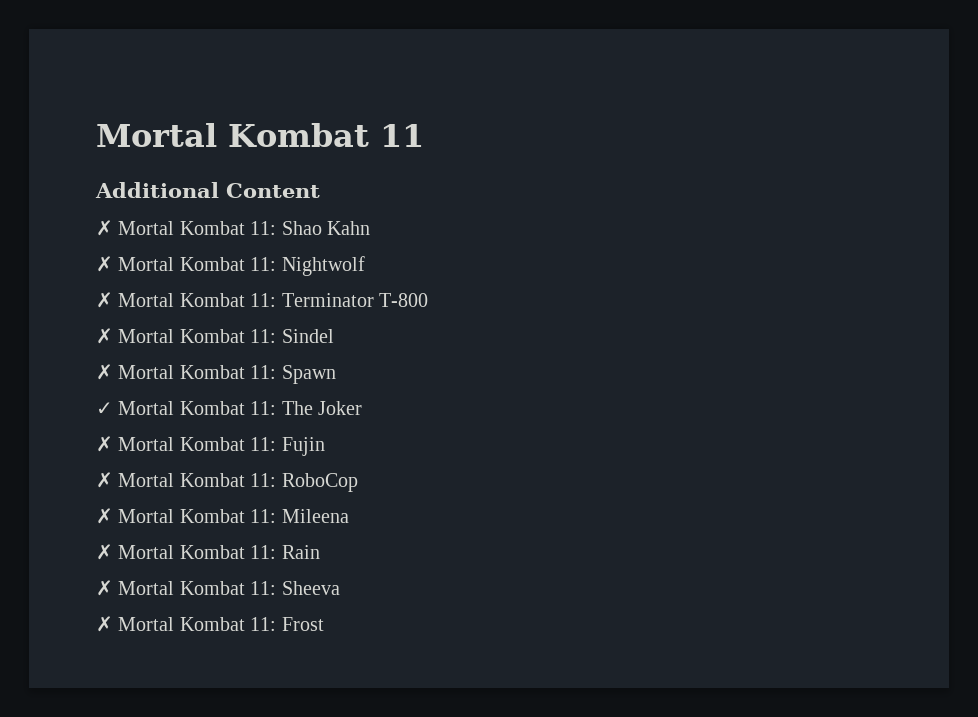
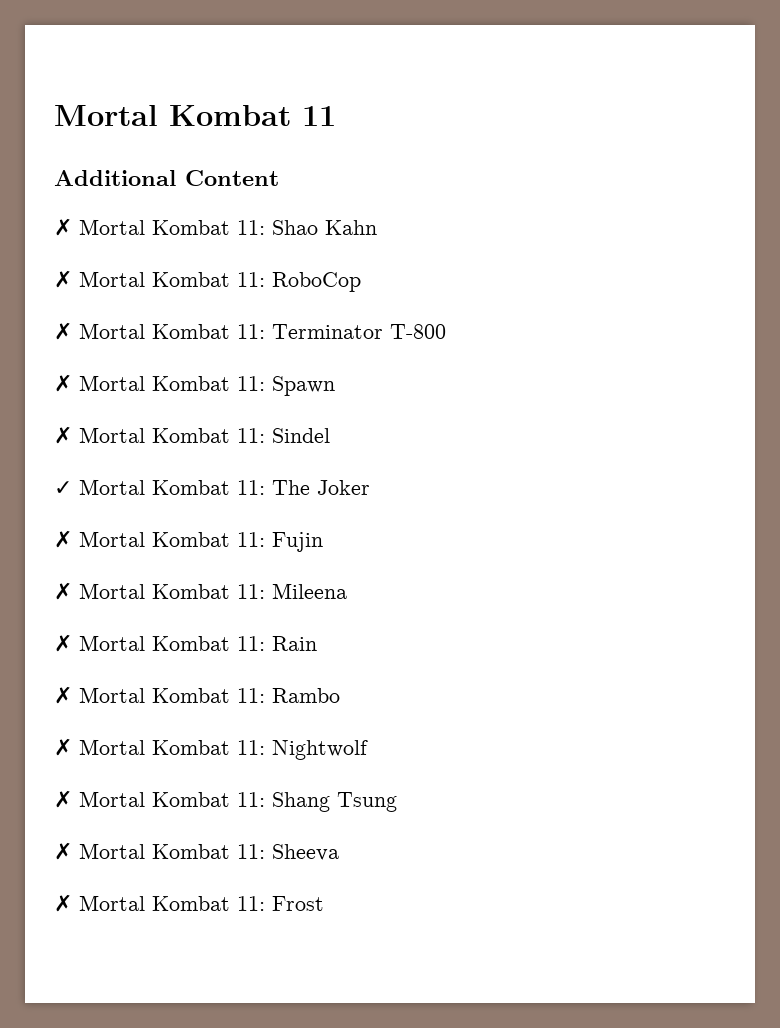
[281,256,365,276] Nightwolf -> [272,272,361,292] RoboCop
[281,329,334,343] [96,364,336,384] Sindel // ✗ Mortal Kombat 11: Spawn -> [272,376,335,396] [54,426,330,444] Spawn // ✗ Mortal Kombat 11: Sindel
[96,472,358,492] // ✗ Mortal Kombat 11: RoboCop -> (323, 542) none
(320, 552) none -> [54,686,340,704] [54,738,368,760] [54,790,397,812] // ✗ Mortal Kombat 11: Rambo // ✗ Mortal Kombat 11: Nightwolf // ✗ Mortal Kombat 11: Shang Tsung

